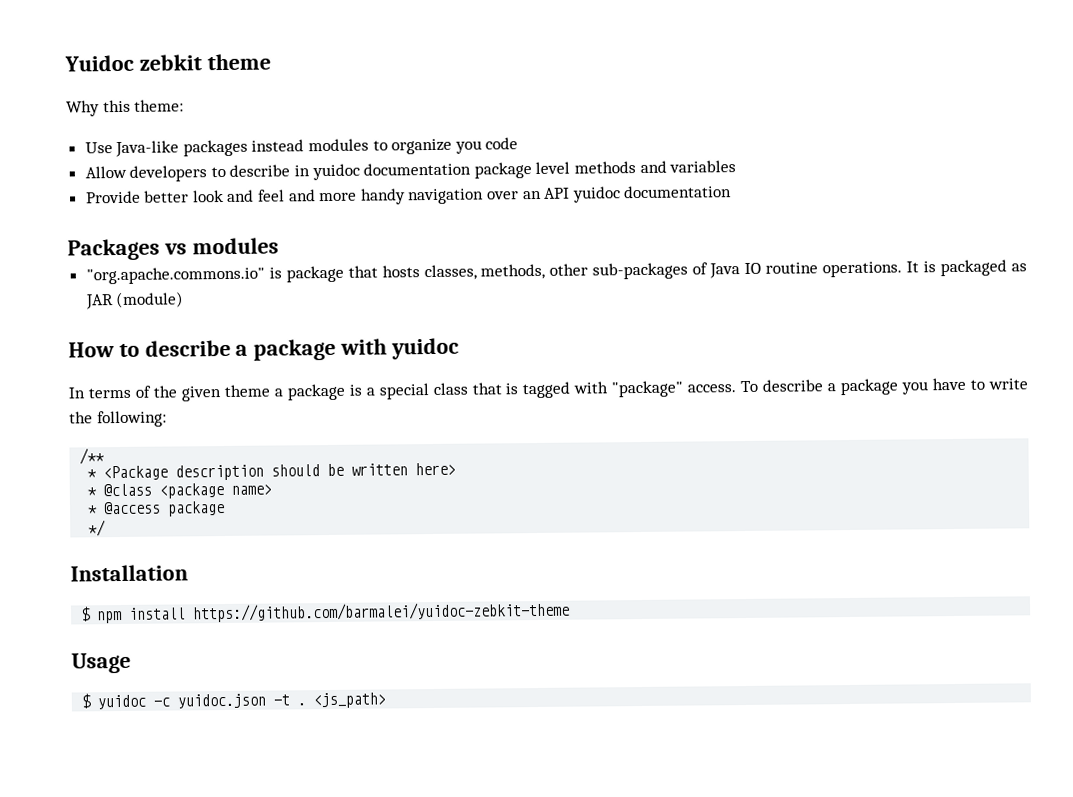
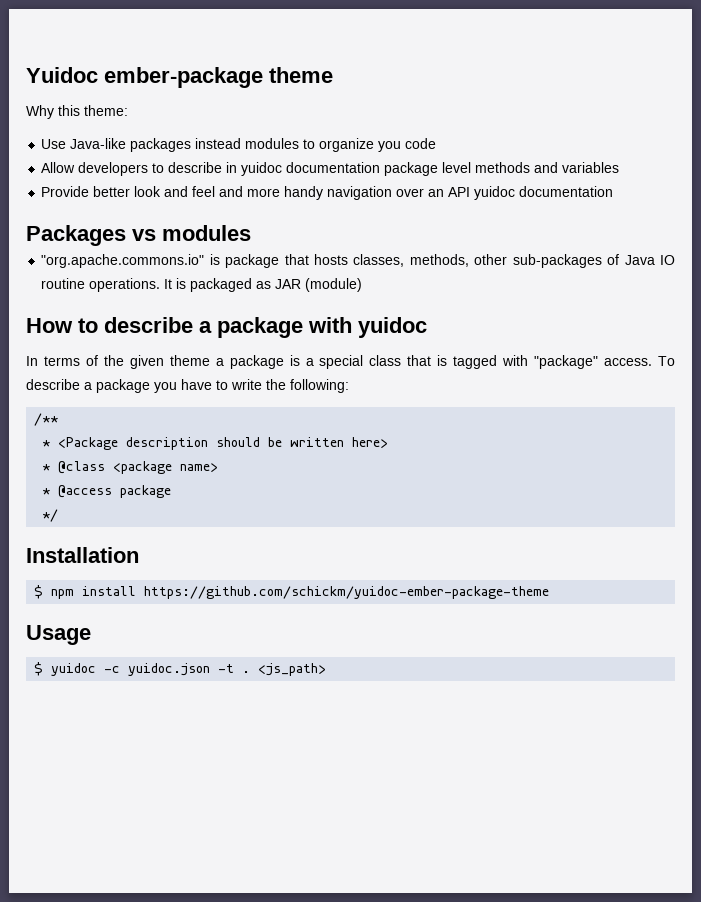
[138,54,202,71] zebkit -> [104,67,263,88] ember-package
[192,601,571,623] https://github.com/barmalei/yuidoc-zebkit-theme -> [144,586,550,599] https://github.com/schickm/yuidoc-ember-package-theme

